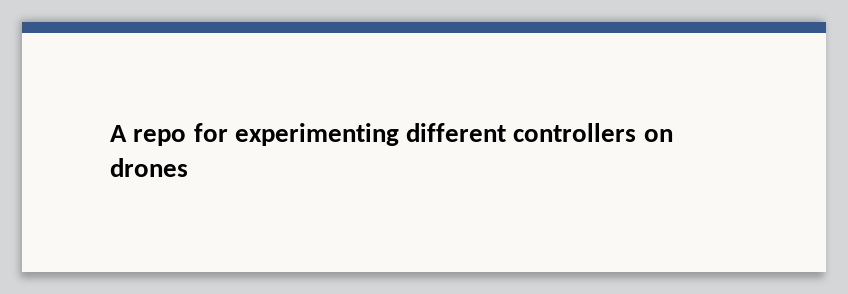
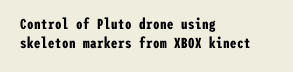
[110,123,673,146] [110,158,188,177] A repo for experimenting different controllers on drones -> [20,17,216,32] [20,36,251,49] Control of Pluto drone using skeleton markers from XBOX kinect

